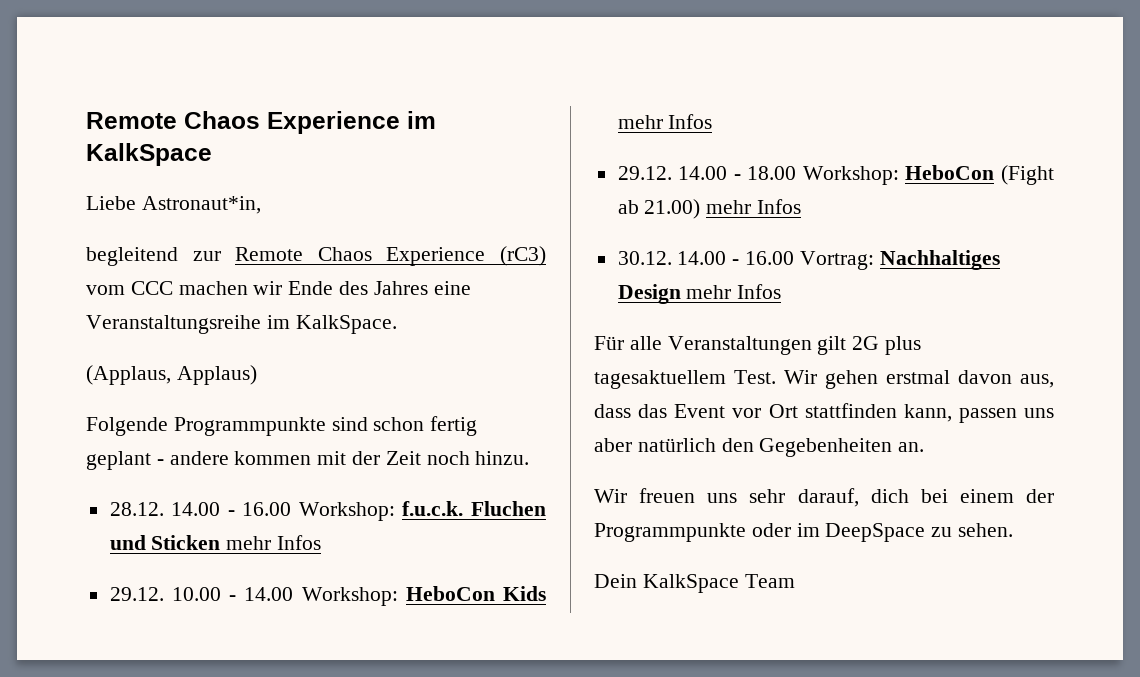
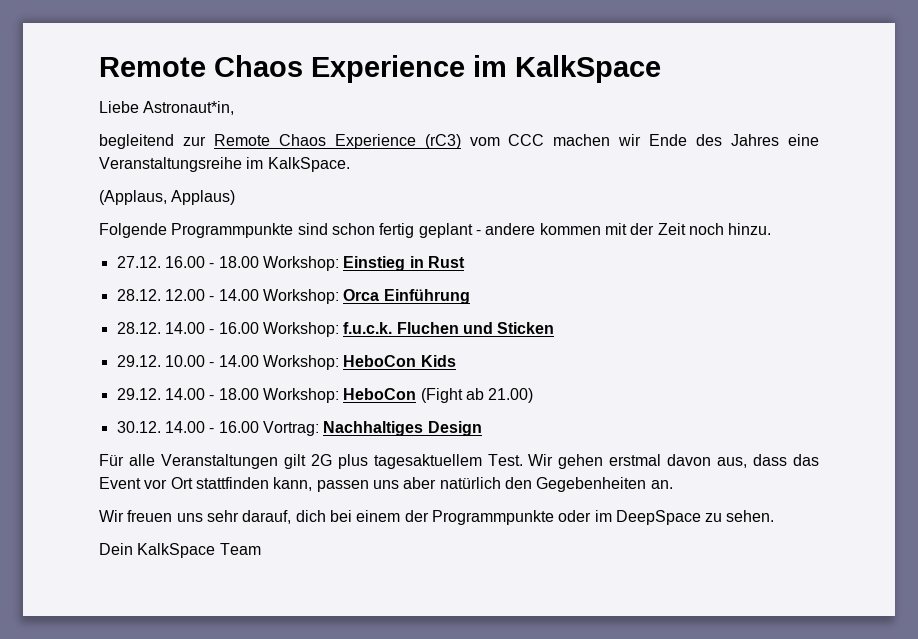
(530, 458) none -> [116,256,465,271] [116,289,470,304] // 27.12. 16.00 - 18.00 Workshop: Einstieg in Rust // 28.12. 12.00 - 14.00 Workshop: Orca Einführung
[226,535,322,550] mehr Infos -> (555, 328) none
[617,114,713,129] mehr Infos -> (456, 361) none
[706,199,802,214] mehr Infos -> (534, 395) none
[686,284,782,299] mehr Infos -> (482, 428) none

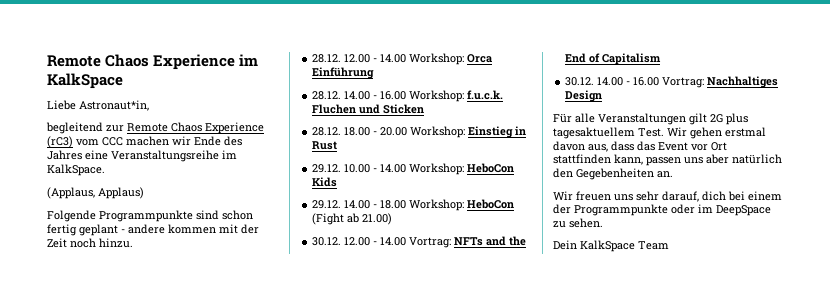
[116,256,465,271] // 27.12. 16.00 - 18.00 Workshop: Einstieg in Rust -> (133, 243) none
(555, 328) none -> [312,126,527,138] [312,141,338,150] // 28.12. 18.00 - 20.00 Workshop: Einstieg in Rust
(534, 395) none -> [312,236,527,248] [565,53,662,65] // 30.12. 12.00 - 14.00 Vortrag: NFTs and the End of Capitalism

